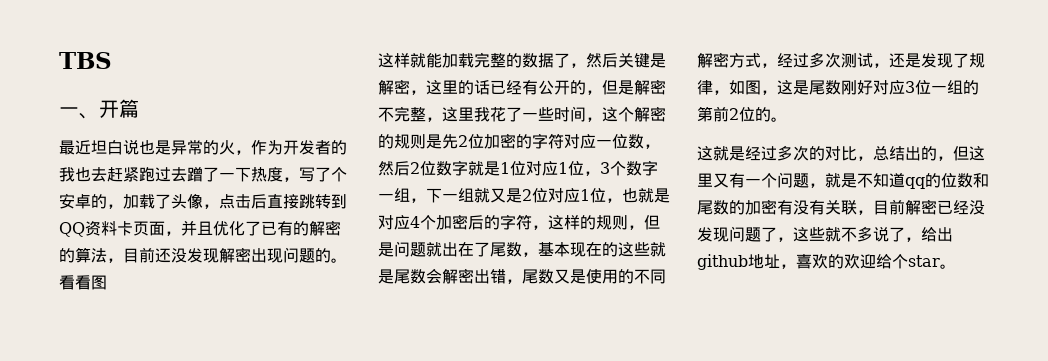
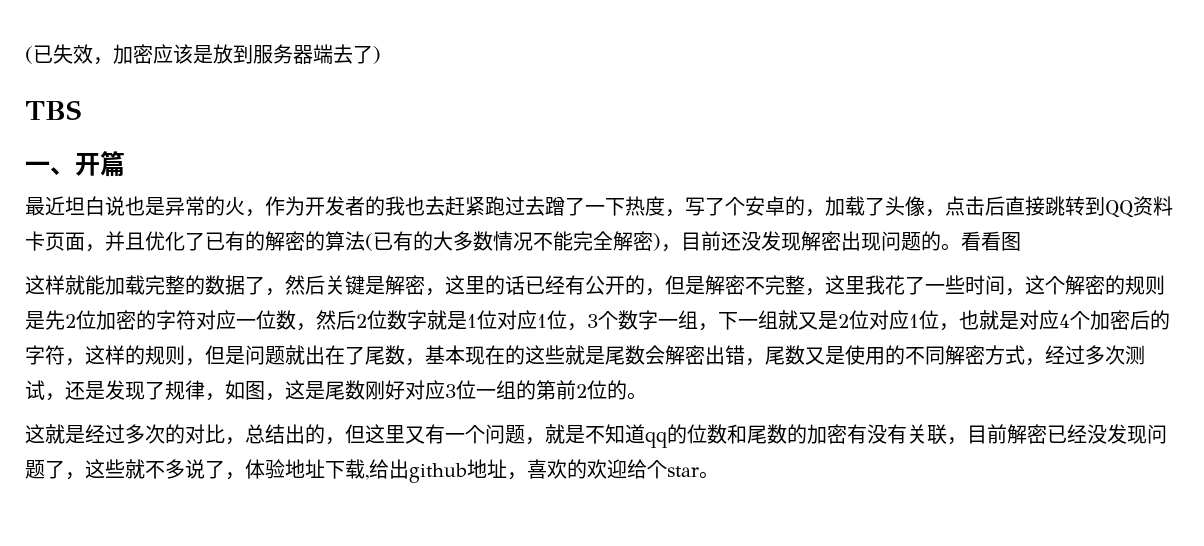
(59, 60) none -> [25,44,381,65] (已失效，加密应该是放到服务器端去了) //
(107, 255) none -> [365,231,661,251] (已有的大多数情况不能完全解密)
(921, 239) none -> [245,459,369,480] 体验地址下载,

